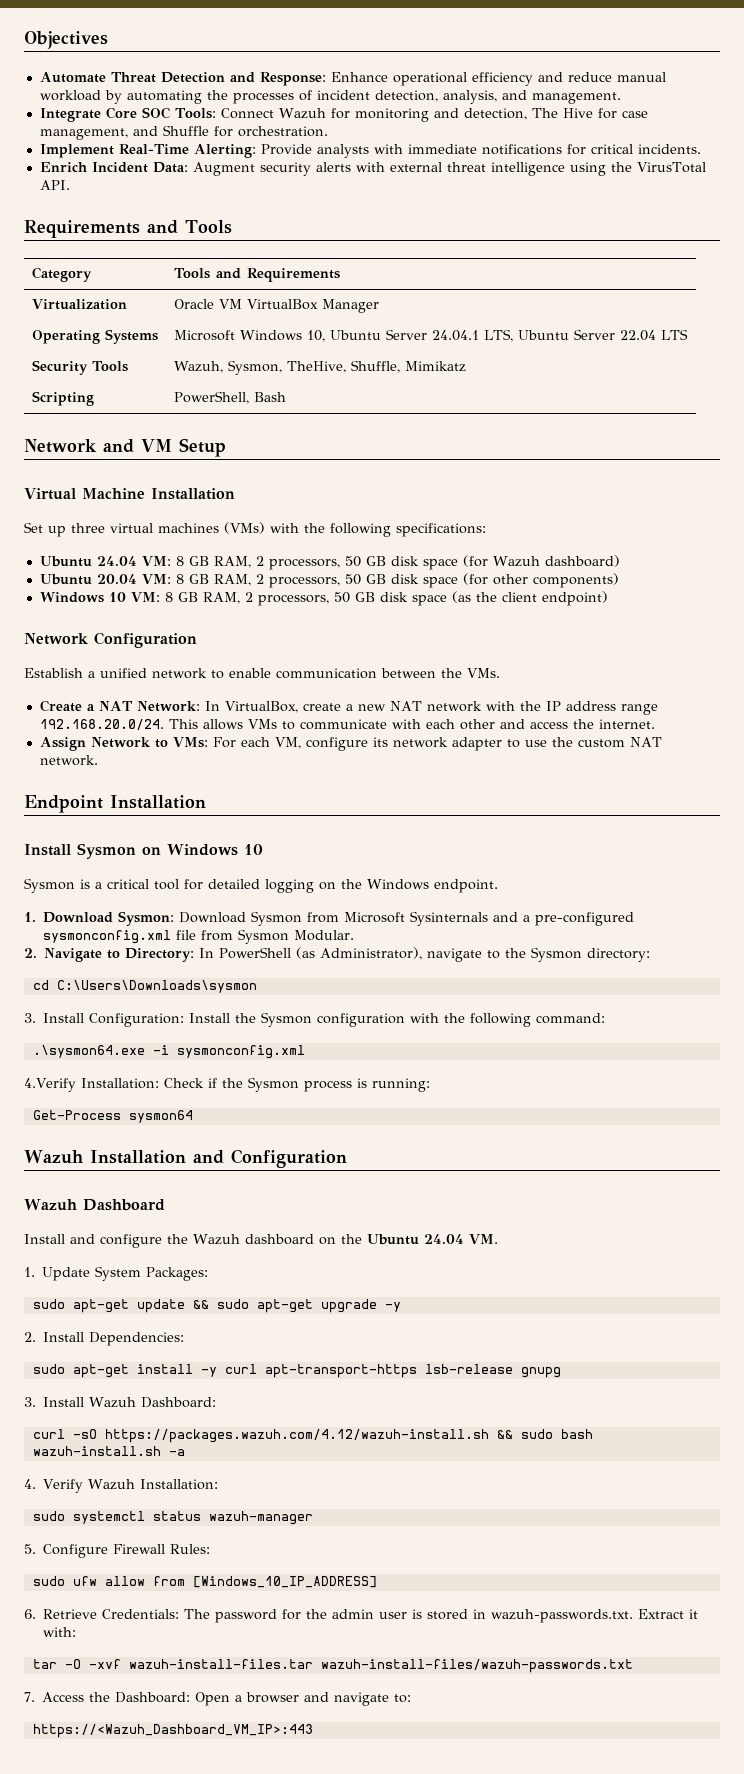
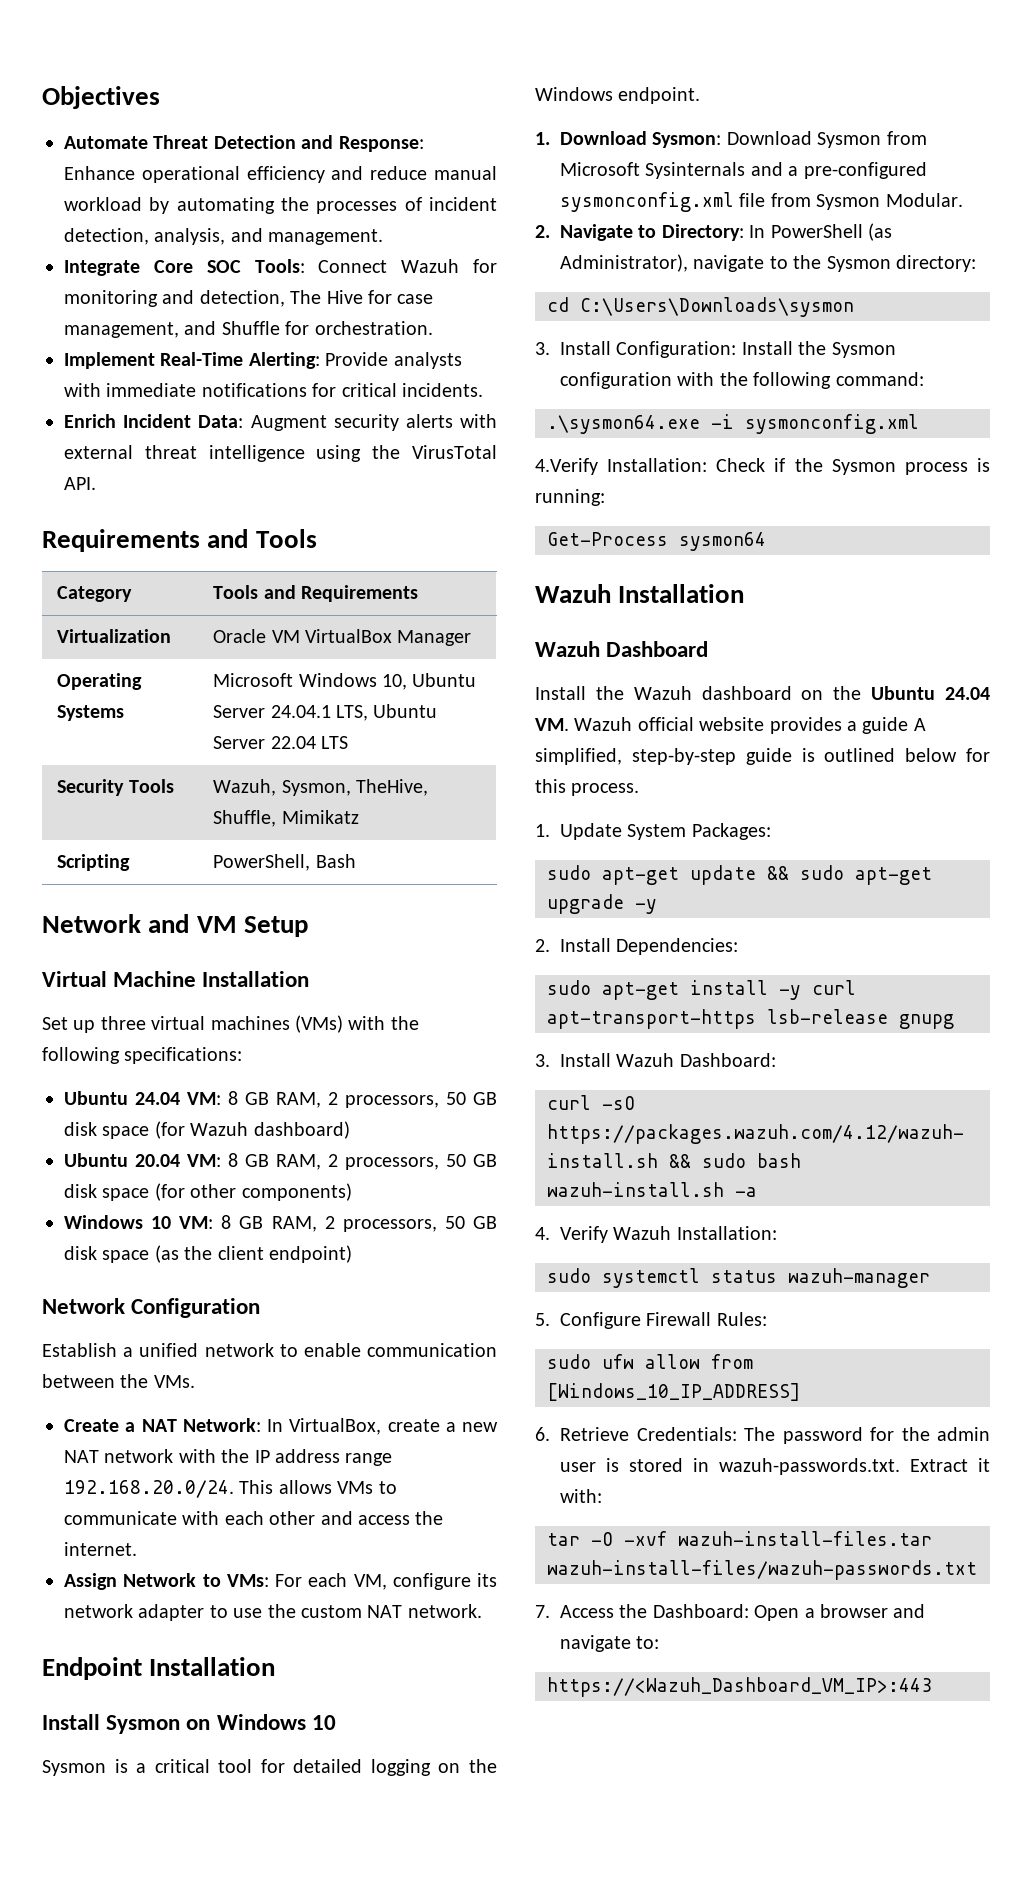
[192,1149,347,1168] and Configuration -> (745, 593) none
[70,1234,162,1248] and configure -> (586, 693) none
(498, 1239) none -> [574,717,926,734] [535,748,990,765] [535,779,640,796] Wazuh official website provides a guide A simplified, step-by-step guide is outlined below for this process.

